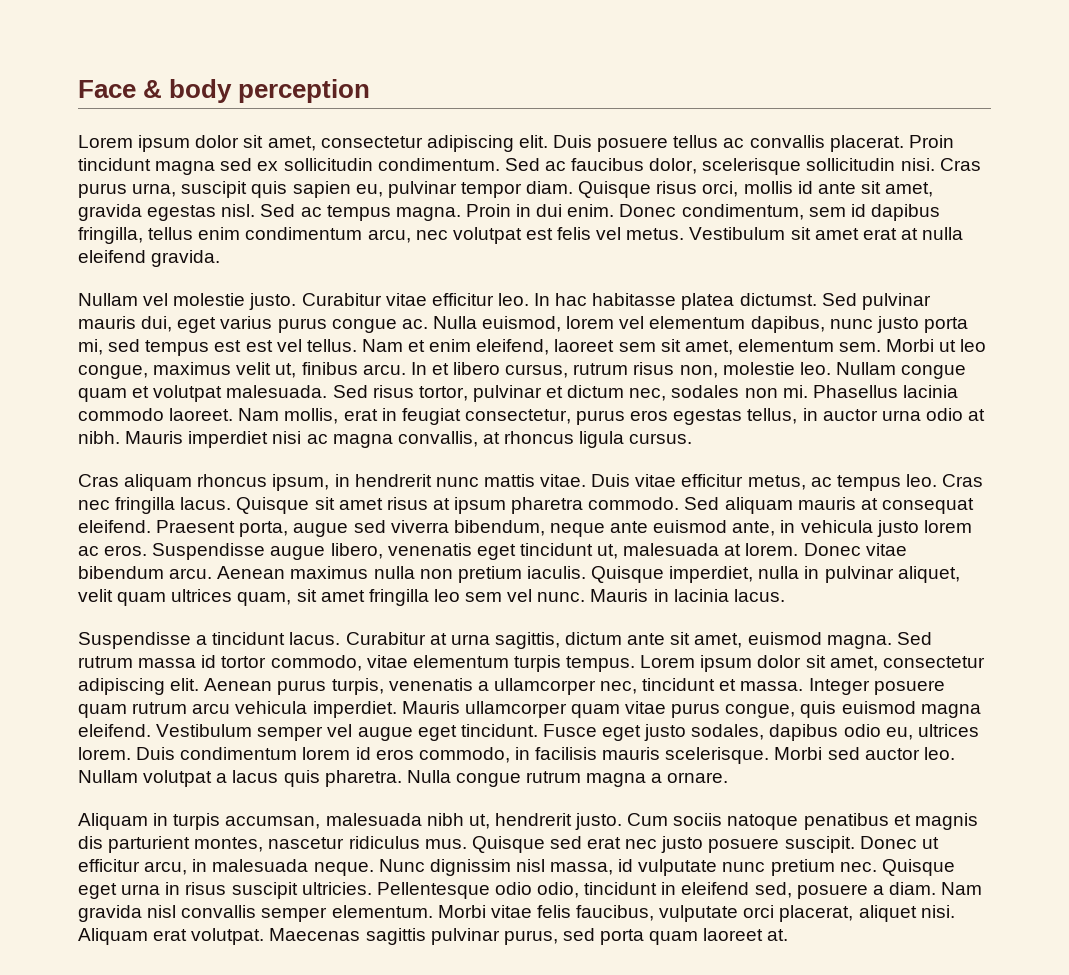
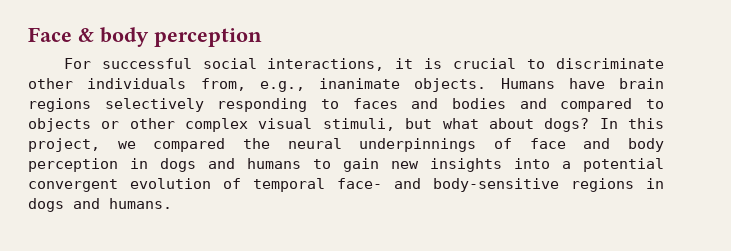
[78,135,954,152] [78,158,981,175] [78,181,934,198] [78,204,940,221] [78,227,964,244] [78,250,221,267] [78,293,931,310] [78,316,968,333] [78,339,987,356] [78,362,967,379] [78,385,958,402] [78,408,986,425] [78,431,693,448] [78,474,984,491] [78,497,974,514] [78,520,972,537] [78,543,907,560] [78,566,960,583] [78,589,785,606] [78,632,932,649] [78,655,985,672] [78,678,945,695] [78,701,981,718] [78,724,979,741] [78,747,955,764] [78,770,729,787] [78,813,978,830] [78,836,939,853] [78,859,955,876] [78,882,983,899] [78,905,955,922] [78,928,789,945] Lorem ipsum dolor sit amet, consectetur adipiscing elit. Duis posuere tellus ac convallis placerat. Proin tincidunt magna sed ex sollicitudin condimentum. Sed ac faucibus dolor, scelerisque sollicitudin nisi. Cras purus urna, suscipit quis sapien eu, pulvinar tempor diam. Quisque risus orci, mollis id ante sit amet, gravida egestas nisl. Sed ac tempus magna. Proin in dui enim. Donec condimentum, sem id dapibus fringilla, tellus enim condimentum arcu, nec volutpat est felis vel metus. Vestibulum sit amet erat at nulla eleifend gravida. // Nullam vel molestie justo. Curabitur vitae efficitur leo. In hac habitasse platea dictumst. Sed pulvinar mauris dui, eget varius purus congue ac. Nulla euismod, lorem vel elementum dapibus, nunc justo porta mi, sed tempus est est vel tellus. Nam et enim eleifend, laoreet sem sit amet, elementum sem. Morbi ut leo congue, maximus velit ut, finibus arcu. In et libero cursus, rutrum risus non, molestie leo. Nullam congue quam et volutpat malesuada. Sed risus tortor, pulvinar et dictum nec, sodales non mi. Phasellus lacinia commodo laoreet. Nam mollis, erat in feugiat consectetur, purus eros egestas tellus, in auctor urna odio at nibh. Mauris imperdiet nisi ac magna convallis, at rhoncus ligula cursus. // Cras aliquam rhoncus ipsum, in hendrerit nunc mattis vitae. Duis vitae efficitur metus, ac tempus leo. Cras nec fringilla lacus. Quisque sit amet risus at ipsum pharetra commodo. Sed aliquam mauris at consequat eleifend. Praesent porta, augue sed viverra bibendum, neque ante euismod ante, in vehicula justo lorem ac eros. Suspendisse augue libero, venenatis eget tincidunt ut, malesuada at lorem. Donec vitae bibendum arcu. Aenean maximus nulla non pretium iaculis. Quisque imperdiet, nulla in pulvinar aliquet, velit quam ultrices quam, sit amet fringilla leo sem vel nunc. Mauris in lacinia lacus. // Suspendisse a tincidunt lacus. Curabitur at urna sagittis, dictum ante sit amet, euismod magna. Sed rutrum massa id tortor commodo, vitae elementum turpis tempus. Lorem ipsum dolor sit amet, consectetur adipiscing elit. Aenean purus turpis, venenatis a ullamcorper nec, tincidunt et massa. Integer posuere quam rutrum arcu vehicula imperdiet. Mauris ullamcorper quam vitae purus congue, quis euismod magna eleifend. Vestibulum semper vel augue eget tincidunt. Fusce eget justo sodales, dapibus odio eu, ultrices lorem. Duis condimentum lorem id eros commodo, in facilisis mauris scelerisque. Morbi sed auctor leo. Nullam volutpat a lacus quis pharetra. Nulla congue rutrum magna a ornare. // Aliquam in turpis accumsan, malesuada nibh ut, hendrerit justo. Cum sociis natoque penatibus et magnis dis parturient montes, nascetur ridiculus mus. Quisque sed erat nec justo posuere suscipit. Donec ut efficitur arcu, in malesuada neque. Nunc dignissim nisl massa, id vulputate nunc pretium nec. Quisque eget urna in risus suscipit ultricies. Pellentesque odio odio, tincidunt in eleifend sed, posuere a diam. Nam gravida nisl convallis semper elementum. Morbi vitae felis faucibus, vulputate orci placerat, aliquet nisi. Aliquam erat volutpat. Maecenas sagittis pulvinar purus, sed porta quam laoreet at. -> [63,58,664,71] [28,78,664,92] [28,98,664,112] [28,118,665,132] [28,138,664,152] [28,158,664,172] [28,178,664,192] [28,198,172,212] For successful social interactions, it is crucial to discriminate other individuals from, e.g., inanimate objects. Humans have brain regions selectively responding to faces and bodies and compared to objects or other complex visual stimuli, but what about dogs? In this project, we compared the neural underpinnings of face and body perception in dogs and humans to gain new insights into a potential convergent evolution of temporal face- and body-sensitive regions in dogs and humans.

